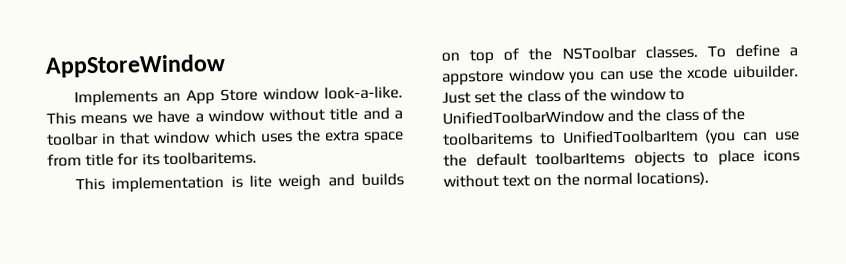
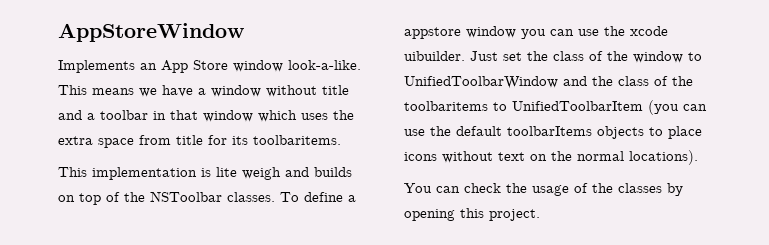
(709, 178) none -> [404,183,683,196] [404,208,540,221] // You can check the usage of the classes by opening this project.

